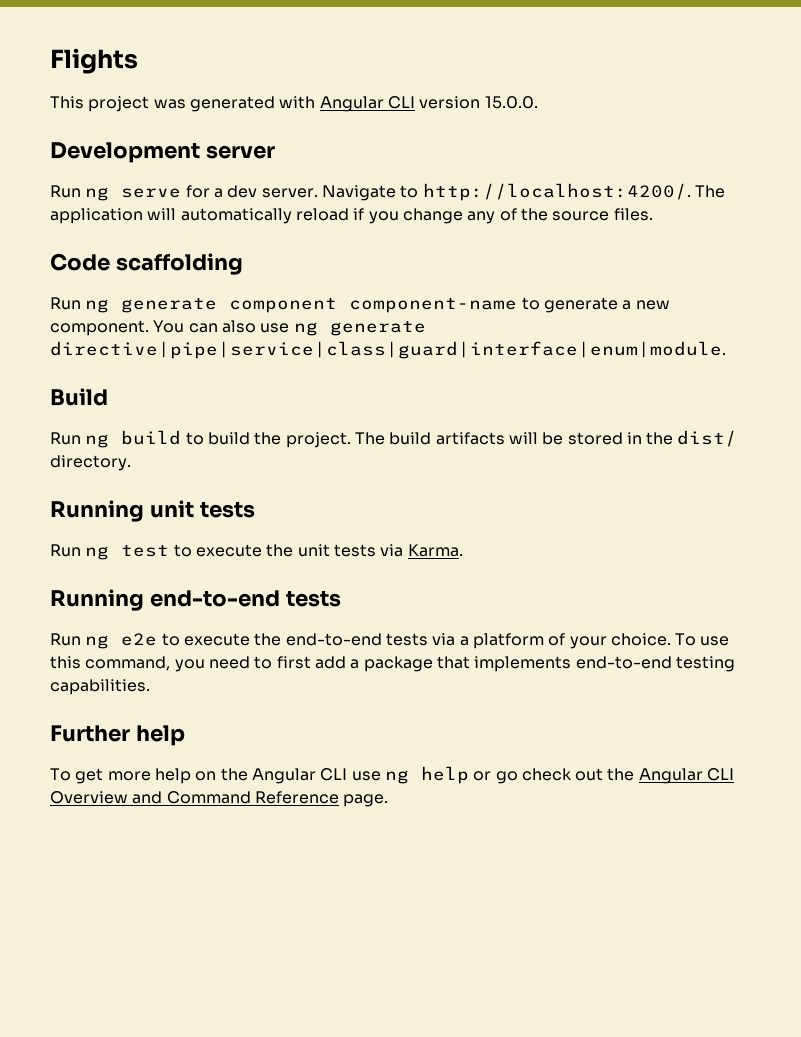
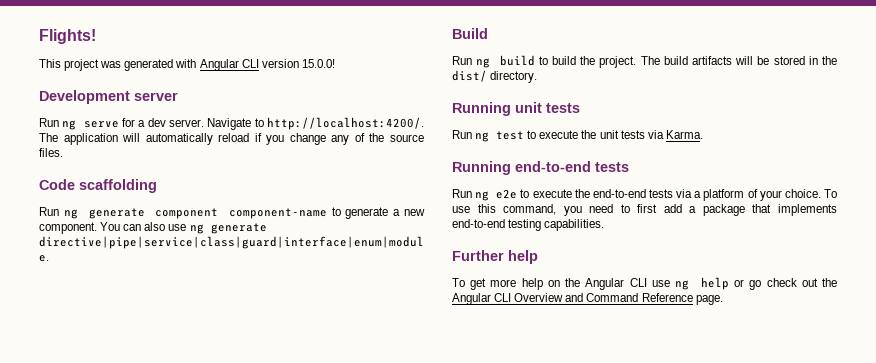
[50,48,138,74] Flights -> [39,29,96,44] Flights!
[484,96,538,109] 15.0.0. -> [301,59,335,68] 15.0.0!

